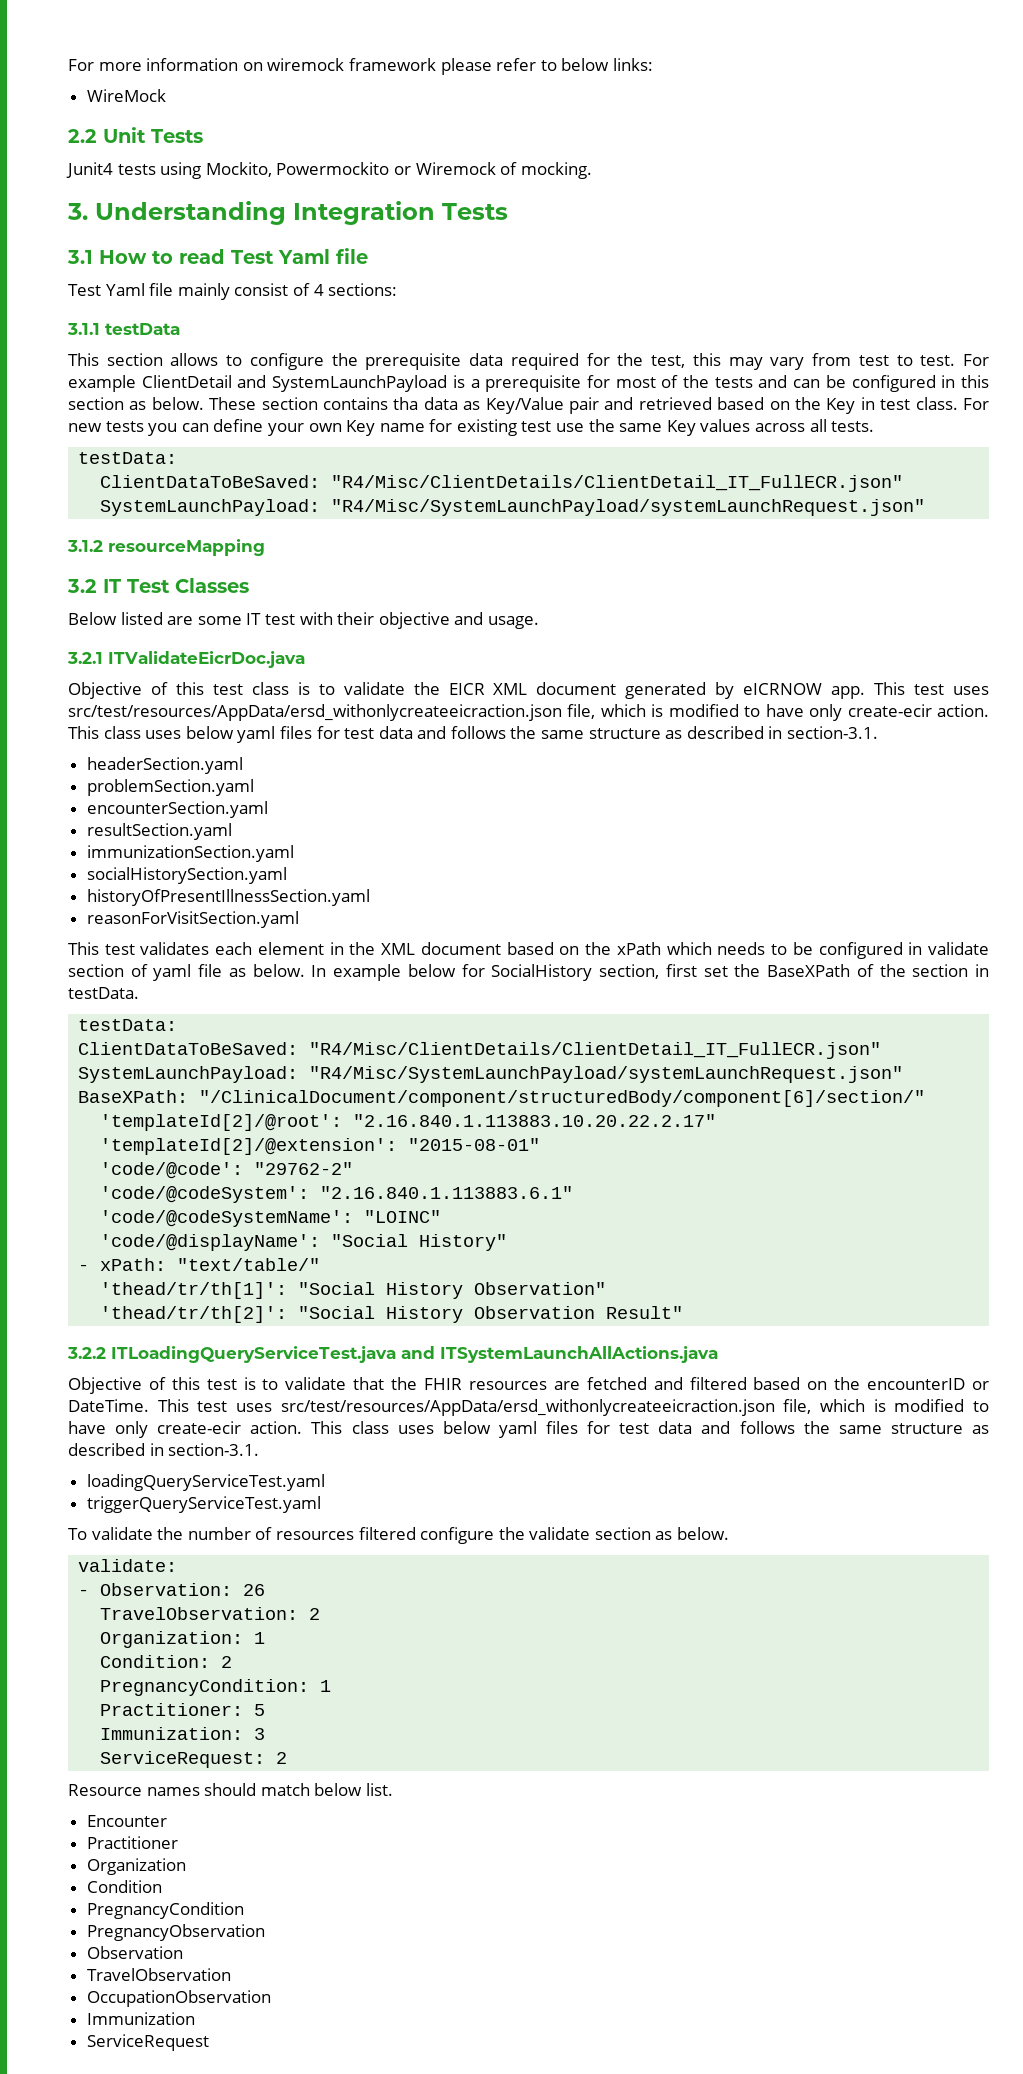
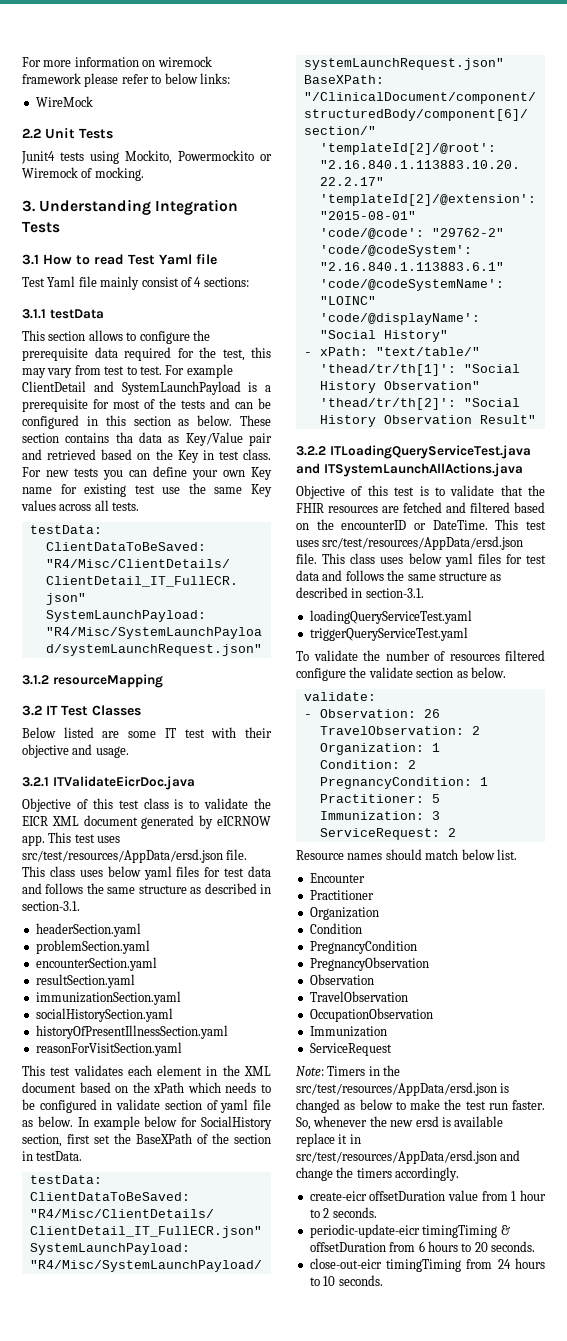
[68,704,990,721] src/test/resources/AppData/ersd_withonlycreateeicraction.json file, which is modified to have only create-ecir action. -> [22,849,248,863] src/test/resources/AppData/ersd.json file.
[280,1399,989,1416] [68,1421,303,1438] src/test/resources/AppData/ersd_withonlycreateeicraction.json file, which is modified to have only create-ecir action. -> [322,536,524,550] [296,553,317,564] src/test/resources/AppData/ersd.json file.
(209, 2042) none -> [296,1065,401,1076] [296,1082,510,1096] [296,1099,545,1113] [296,1116,504,1130] [296,1133,361,1147] [296,1150,521,1164] [296,1167,460,1181] [309,1190,546,1201] [309,1207,377,1218] [309,1224,510,1238] [309,1241,535,1252] [309,1258,545,1272] [309,1275,383,1286] // Note: Timers in the src/test/resources/AppData/ersd.json is changed as below to make the test run faster. So, whenever the new ersd is available replace it in src/test/resources/AppData/ersd.json and change the timers accordingly. // create-eicr offsetDuration value from 1 hour to 2 seconds. // periodic-update-eicr timingTiming & offsetDuration from 6 hours to 20 seconds. // close-out-eicr timingTiming from 24 hours to 10 seconds.

